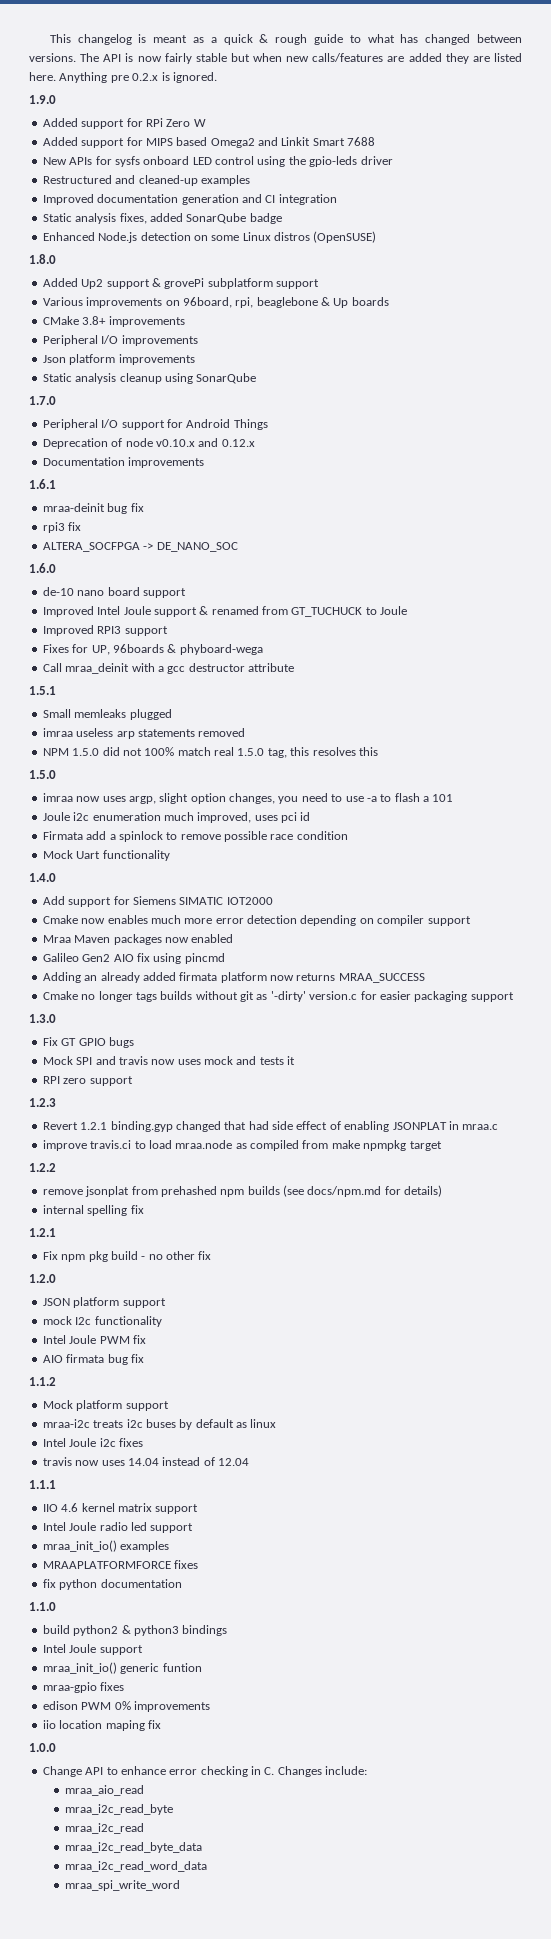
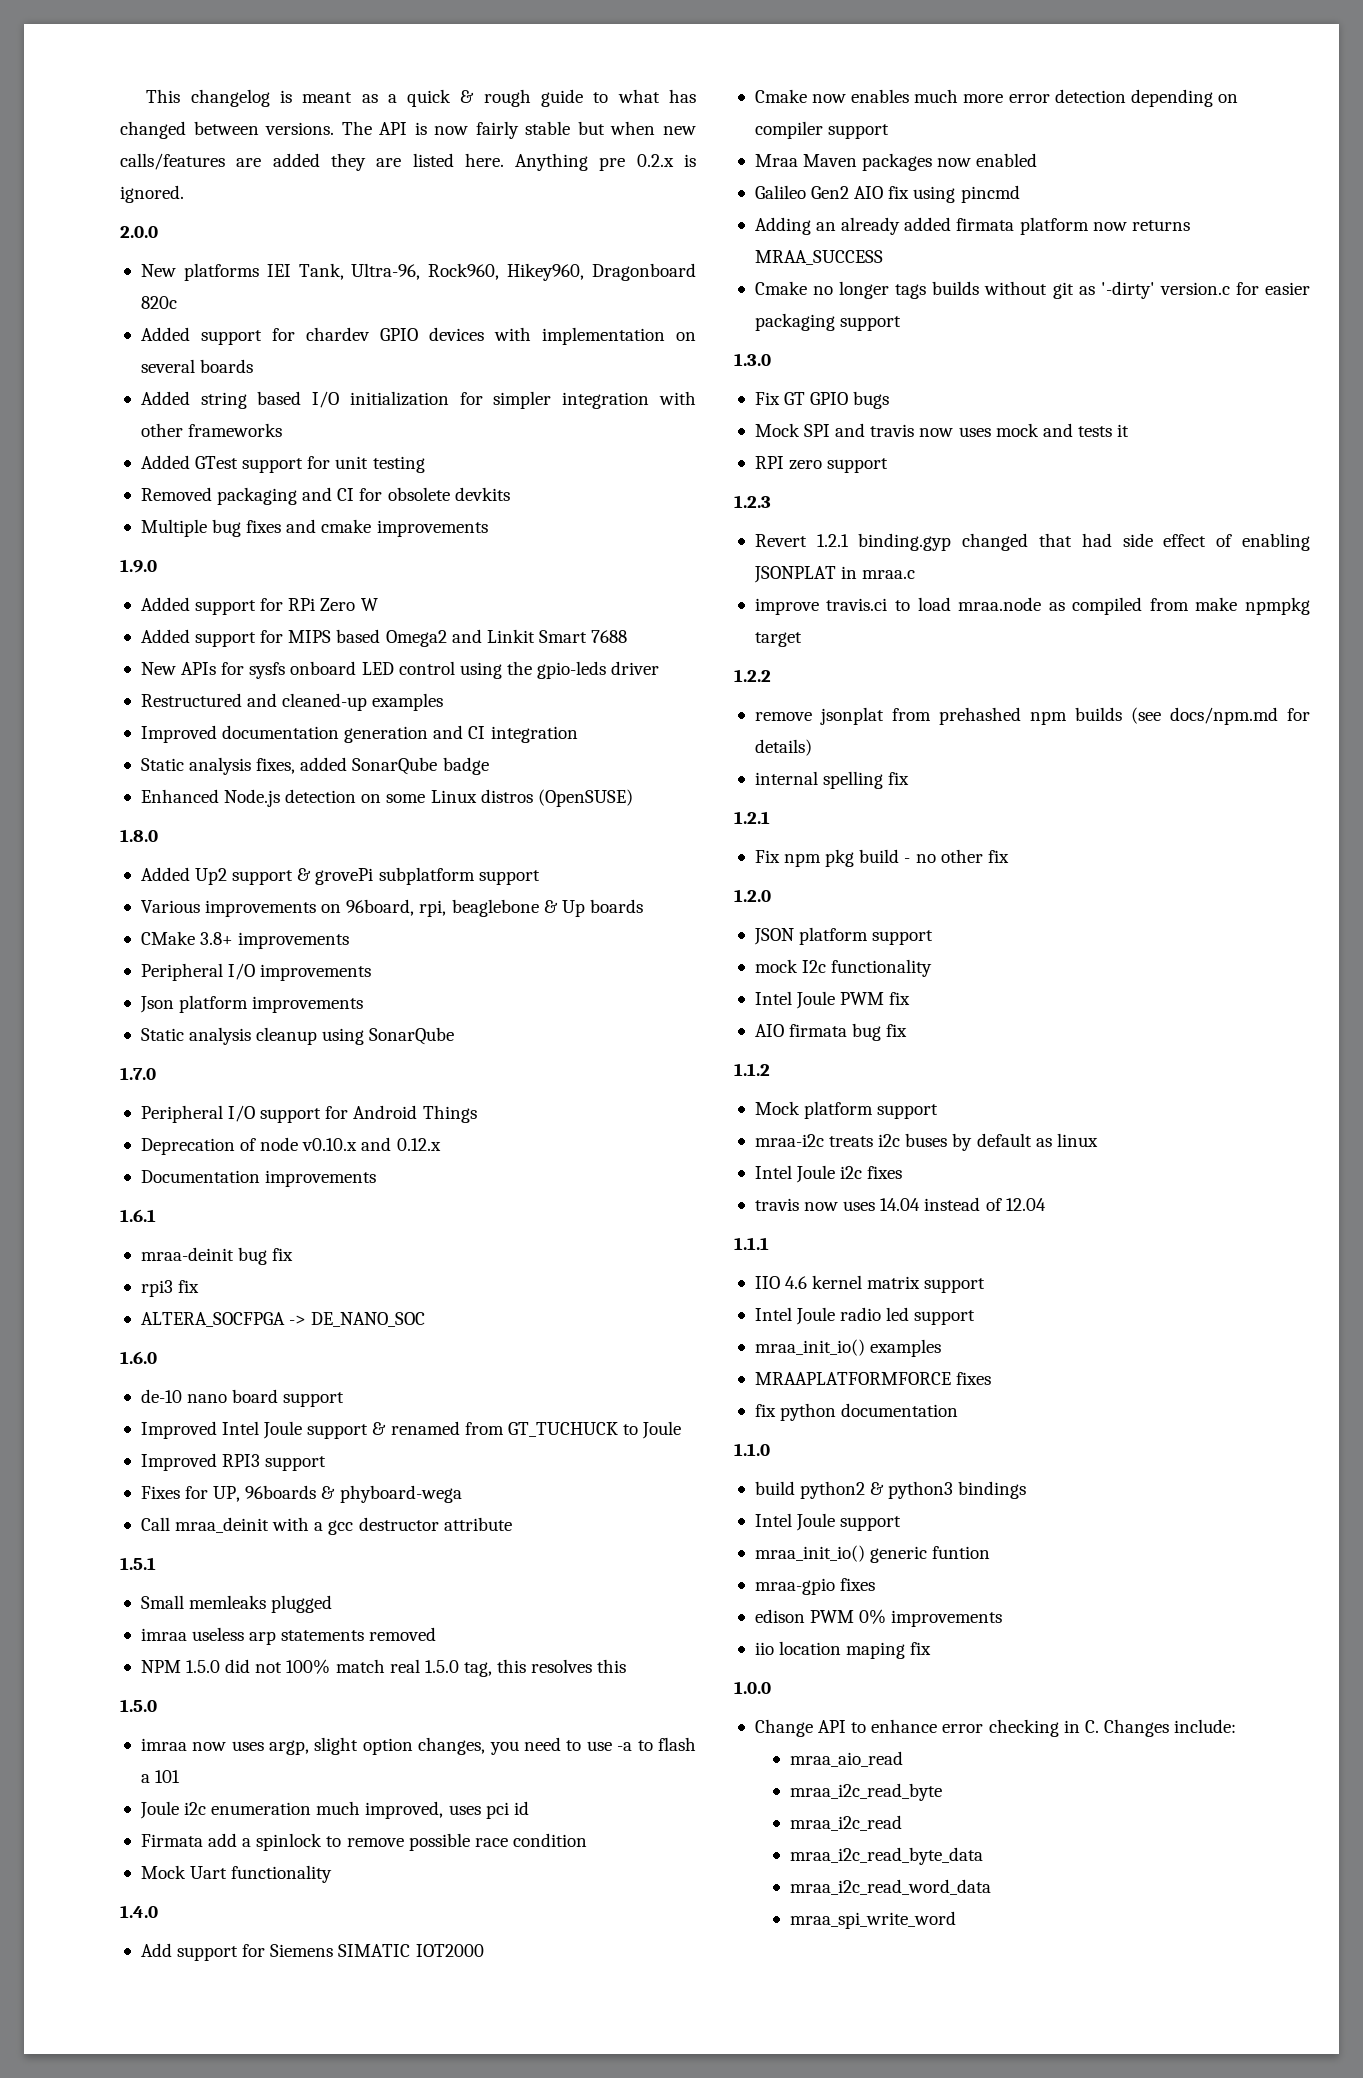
(217, 77) none -> [120,226,158,238] [140,263,696,281] [140,296,177,309] [140,327,696,345] [140,359,254,373] [140,391,696,409] [140,423,283,437] [140,455,425,473] [140,487,510,505] [140,519,488,537] // 2.0.0 // New platforms IEI Tank, Ultra-96, Rock960, Hikey960, Dragonboard 820c // Added support for chardev GPIO devices with implementation on several boards // Added string based I/O initialization for simpler integration with other frameworks // Added GTest support for unit testing // Removed packaging and CI for obsolete devkits // Multiple bug fixes and cmake improvements

